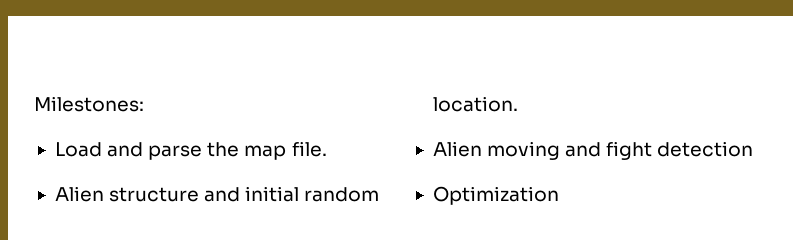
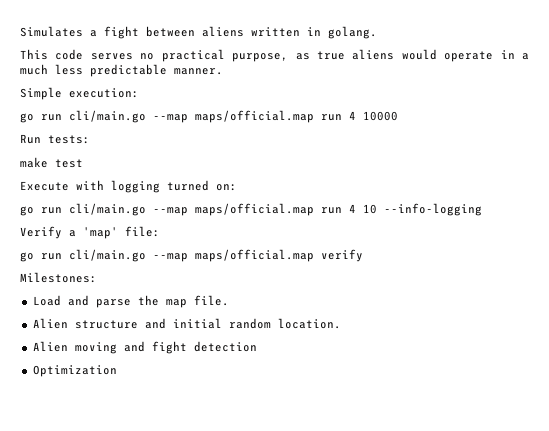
(34, 104) none -> [20,26,377,39] [20,49,530,62] [20,64,223,77] [20,87,139,100] [20,110,398,123] [20,134,90,144] [20,157,83,168] [20,180,237,193] [20,203,482,216] [20,226,160,239] [20,249,363,262] Simulates a fight between aliens written in golang. // This code serves no practical purpose, as true aliens would operate in a much less predictable manner. // Simple execution: // go run cli/main.go --map maps/official.map run 4 10000 // Run tests: // make test // Execute with logging turned on: // go run cli/main.go --map maps/official.map run 4 10 --info-logging // Verify a 'map' file: // go run cli/main.go --map maps/official.map verify //

